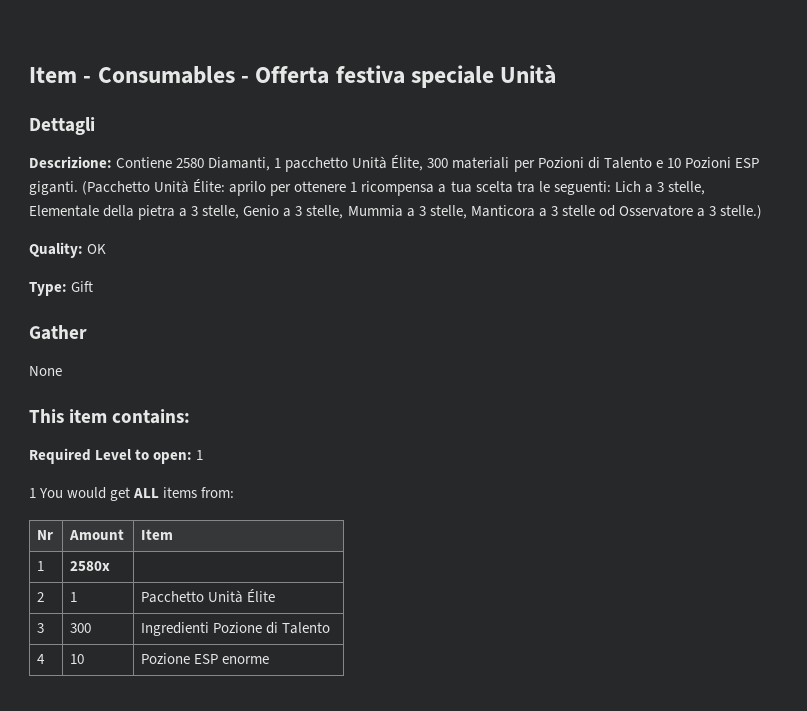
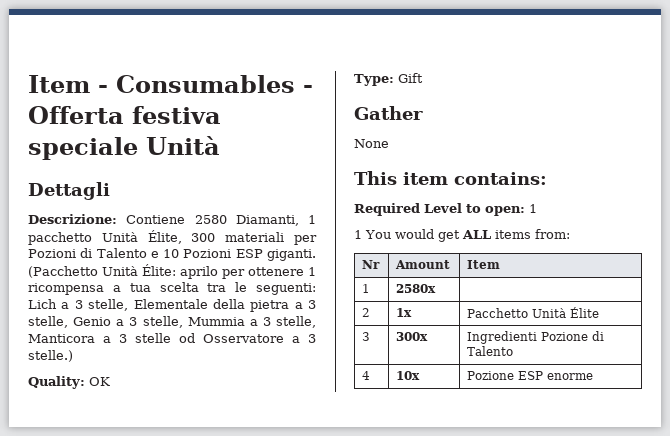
[70,592,78,602] 1 -> [396,308,413,317] 1x
[70,623,92,633] 300 -> [396,332,429,341] 300x
[70,654,85,664] 10 -> [396,371,421,380] 10x

